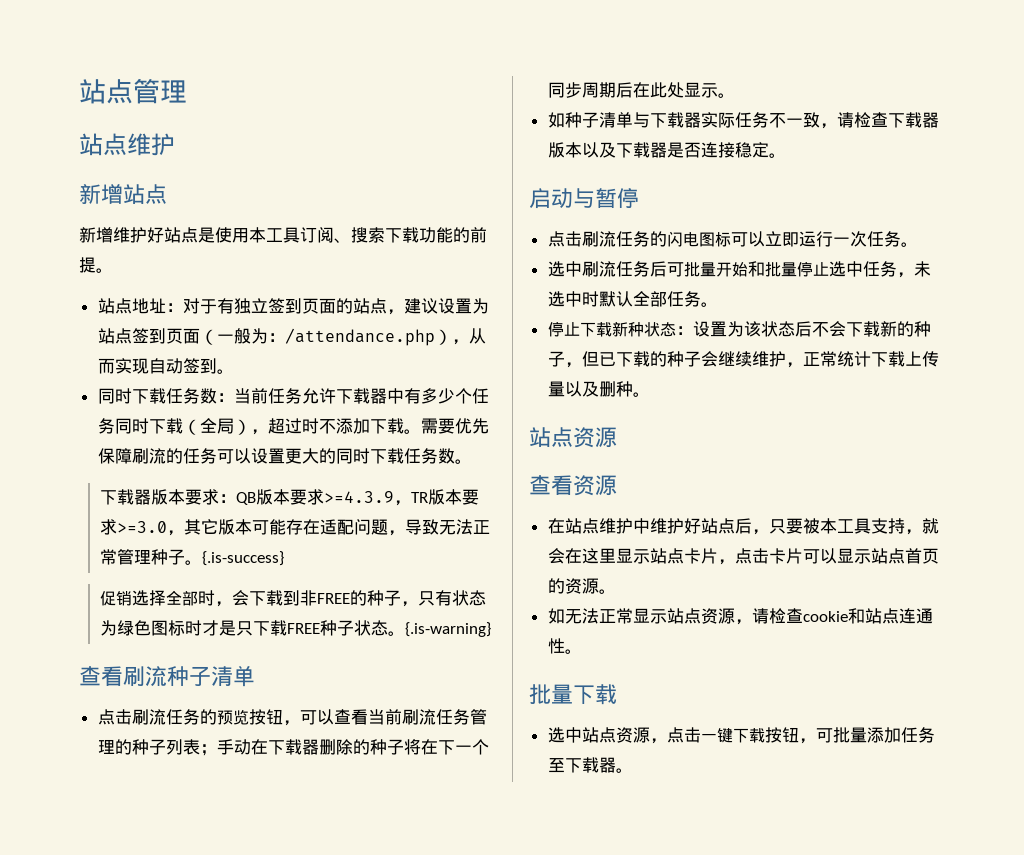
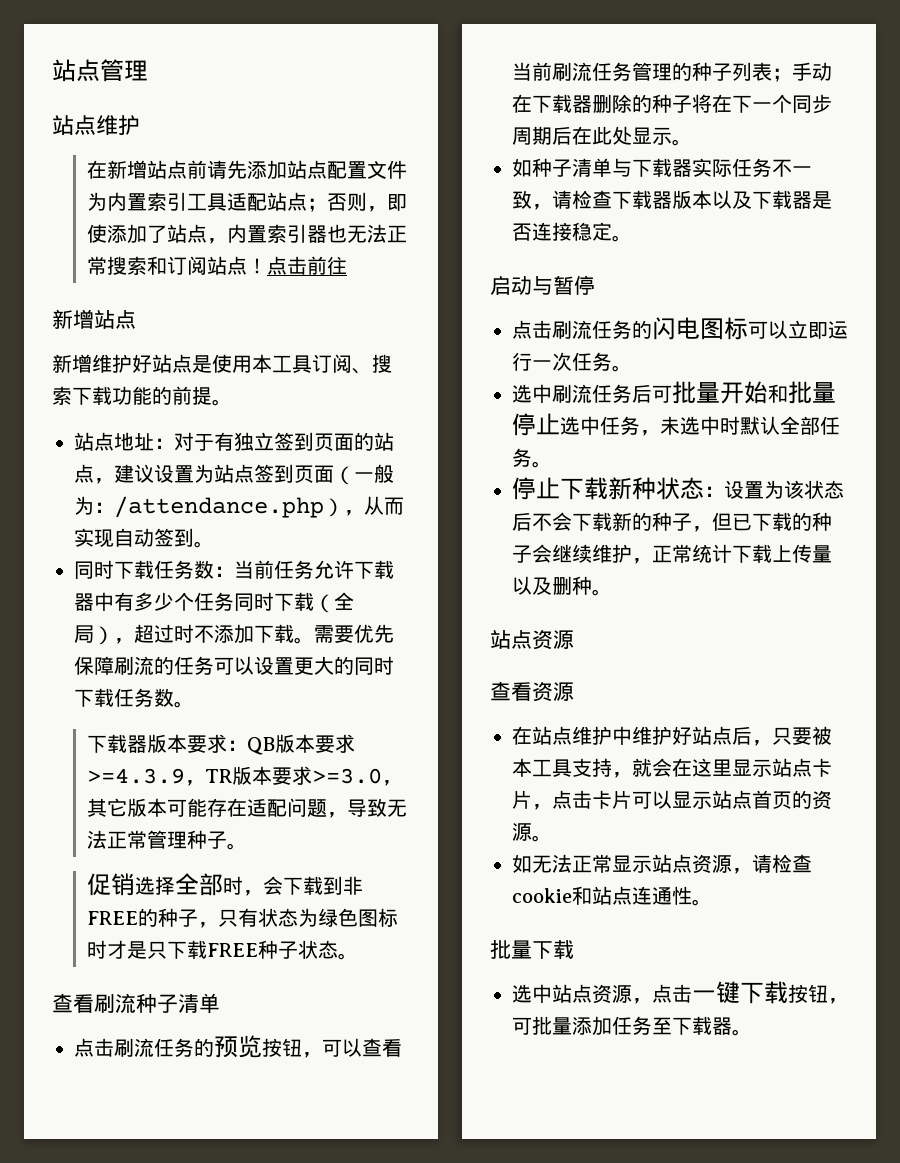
(175, 144) none -> [87,160,408,180] [87,192,408,212] [87,224,408,244] [87,256,348,275] // 在新增站点前请先添加站点配置文件为内置索引工具适配站点；否则，即使添加了站点，内置索引器也无法正常搜索和订阅站点！点击前往
[201,551,284,566] {.is-success} -> (248, 846) none
[404,622,491,637] {.is-warning} -> (359, 956) none

